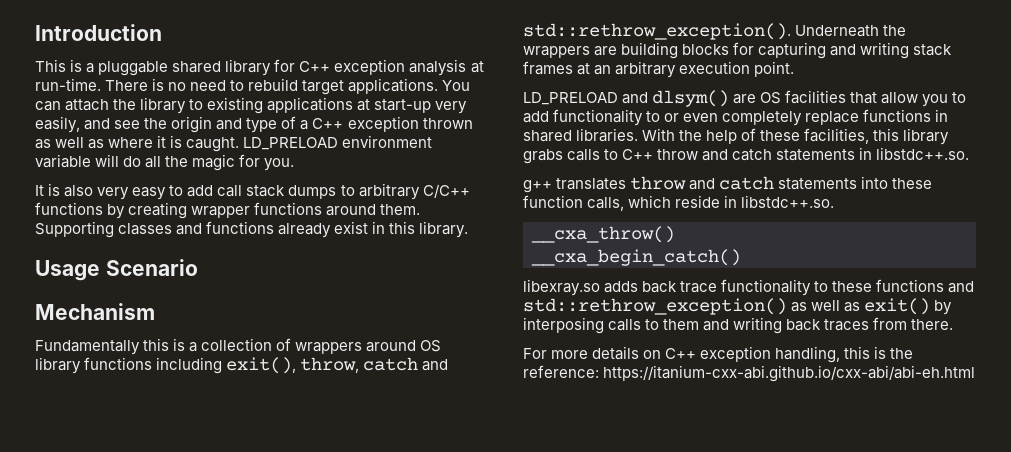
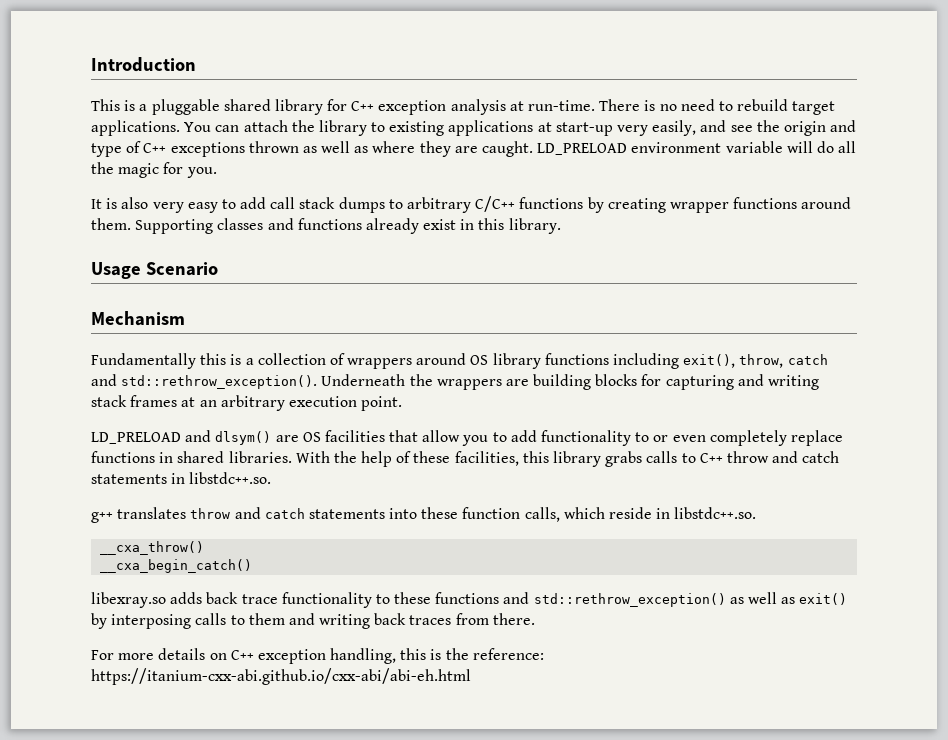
[300,116,419,132] a C++ exception -> [143,142,245,157] C++ exceptions
[157,135,183,148] it is -> [419,141,478,157] they are

